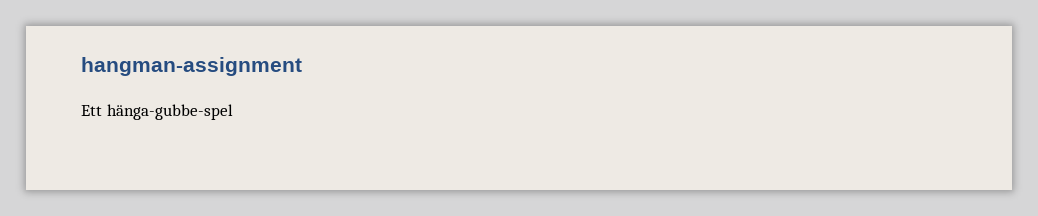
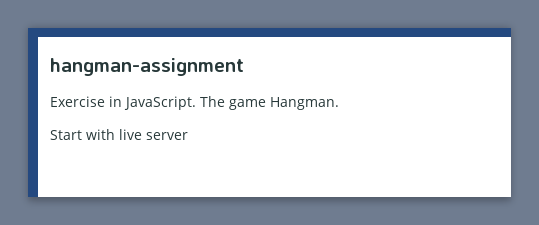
[81,104,233,120] Ett hänga-gubbe-spel -> [50,96,339,110] [50,129,188,140] Exercise in JavaScript. The game Hangman. // Start with live server

